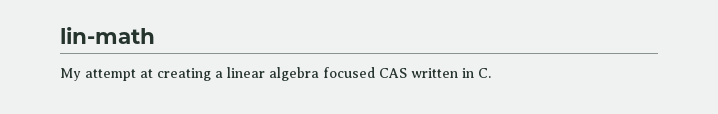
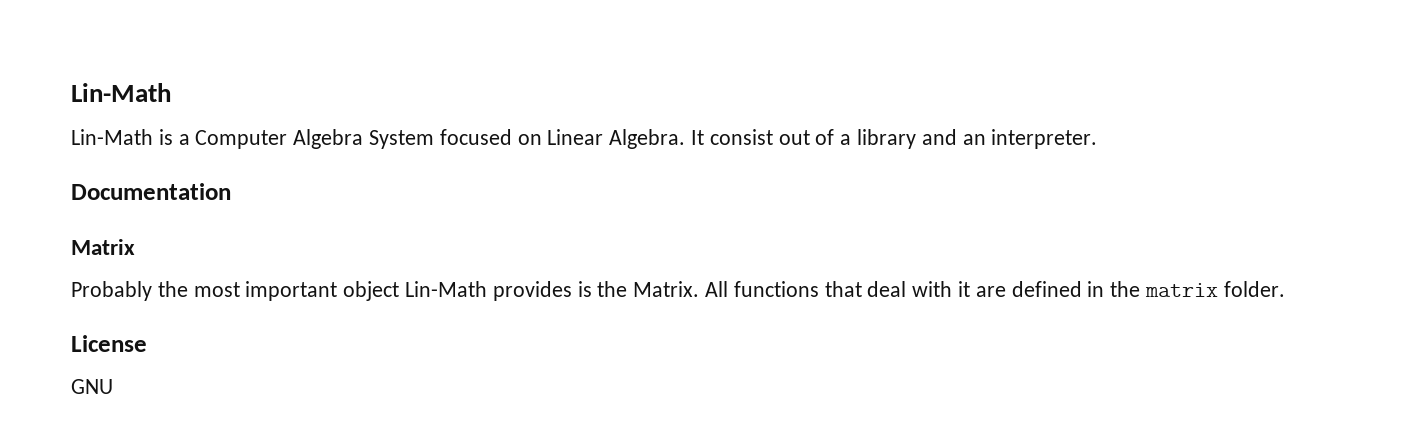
[60,27,155,44] [60,67,491,81] lin-math // My attempt at creating a linear algebra focused CAS written in C. -> [71,83,171,102] [71,129,1098,149] [71,183,231,200] [71,239,135,255] [71,281,1285,301] [71,335,147,352] [71,379,113,394] Lin-Math // Lin-Math is a Computer Algebra System focused on Linear Algebra. It consist out of a library and an interpreter. // Documentation // Matrix // Probably the most important object Lin-Math provides is the Matrix. All functions that deal with it are defined in the matrix folder. // License // GNU

